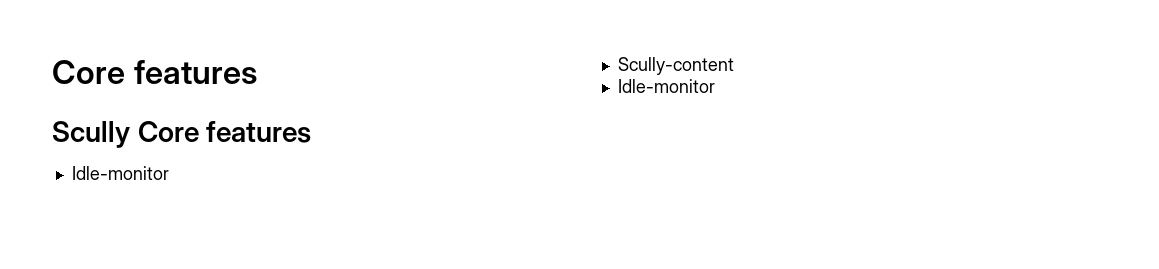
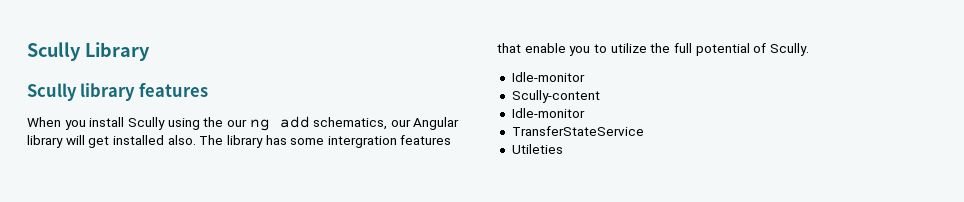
[52,60,257,84] [52,121,312,148] Core features // Scully Core features -> [27,42,150,61] [27,83,208,101] [27,116,460,131] [27,135,452,148] [497,43,809,56] Scully Library // Scully library features // When you install Scully using the our ng add schematics, our Angular library will get installed also. The library has some intergration features that enable you to utilize the full potential of Scully.
(715, 86) none -> [511,126,644,136] [511,144,563,154] // TransferStateService // Utileties

